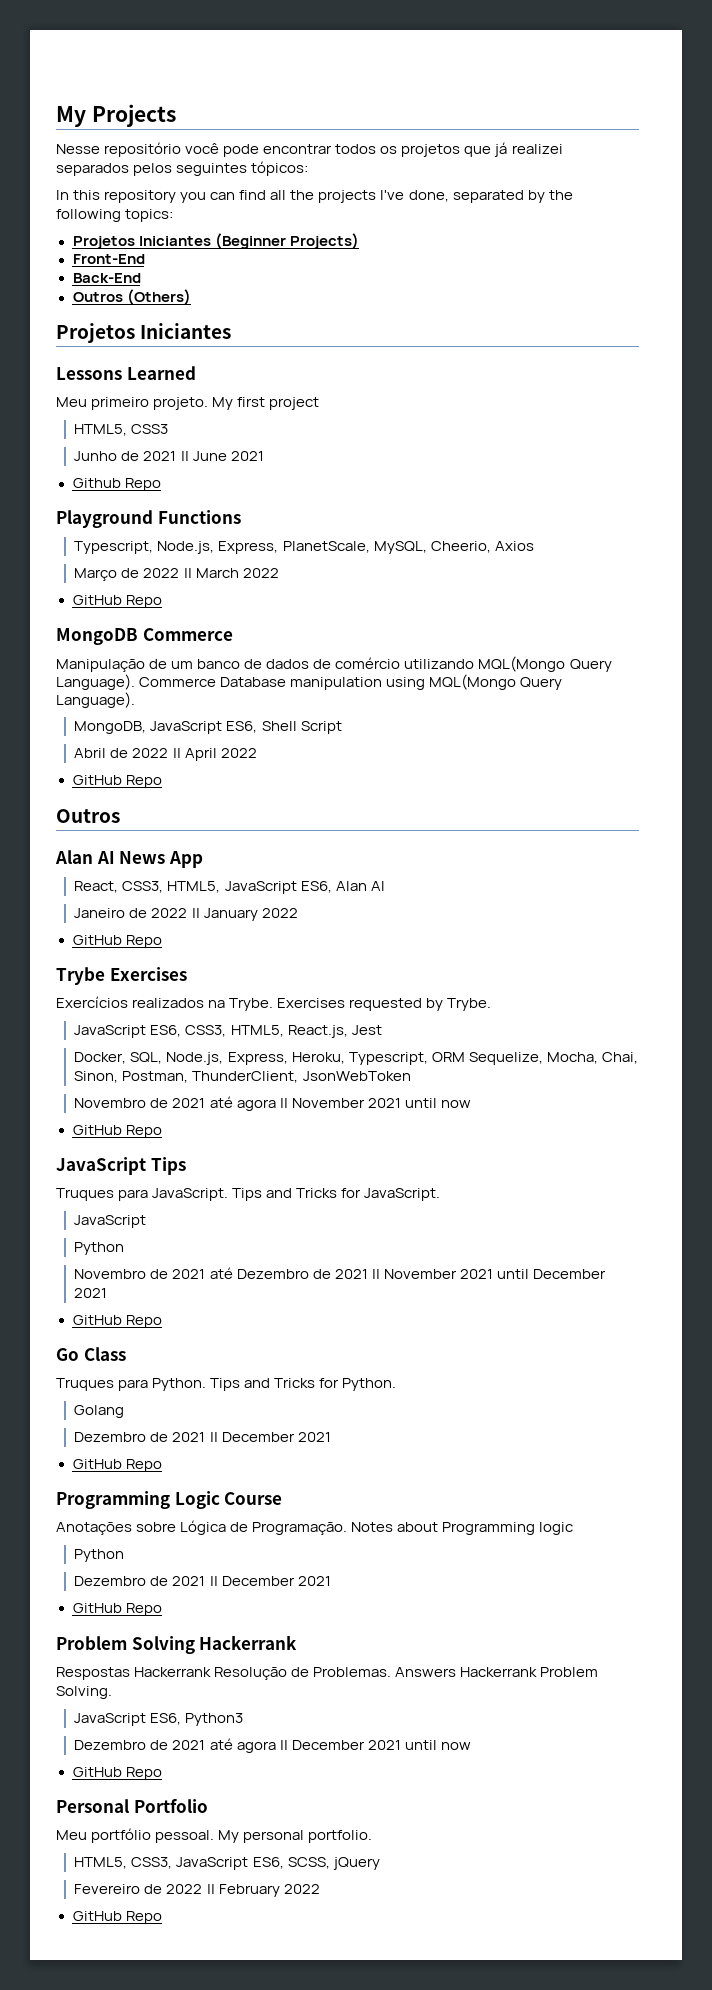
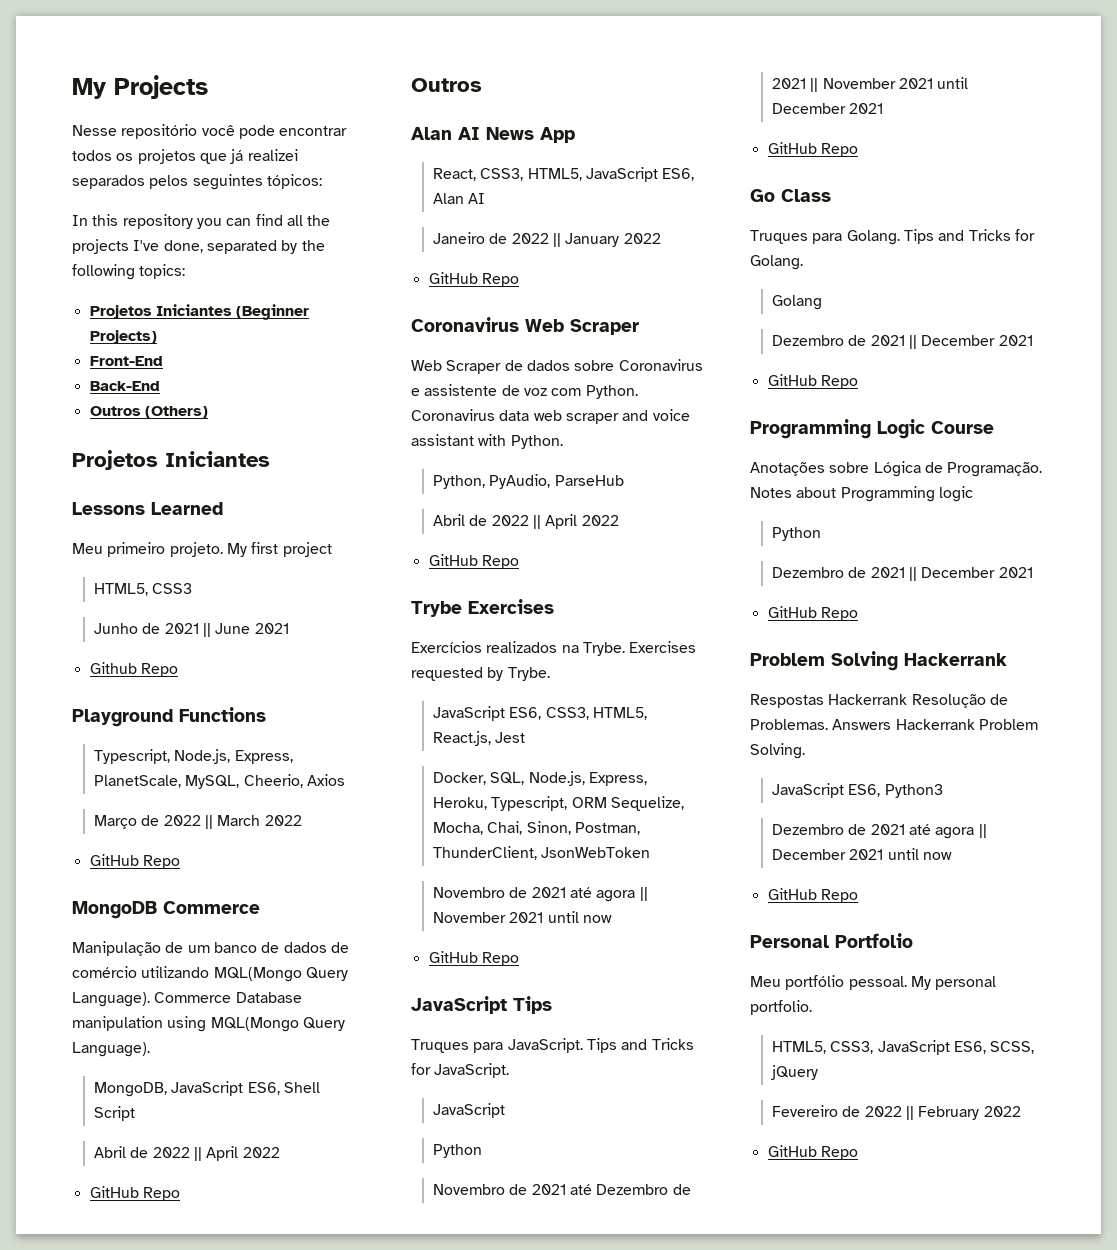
(162, 941) none -> [411,317,639,335] [411,359,703,374] [411,384,638,399] [411,409,690,424] [411,434,563,449] [433,474,624,489] [433,514,619,529] [428,554,519,569] // Coronavirus Web Scraper // Web Scraper de dados sobre Coronavirus e assistente de voz com Python. Coronavirus data web scraper and voice assistant with Python. // Python, PyAudio, ParseHub // Abril de 2022 || April 2022 // GitHub Repo
[152,1378,397,1391] Python. Tips and Tricks for Python. -> [846,229,1035,245] [750,255,803,270] Golang. Tips and Tricks for Golang.

